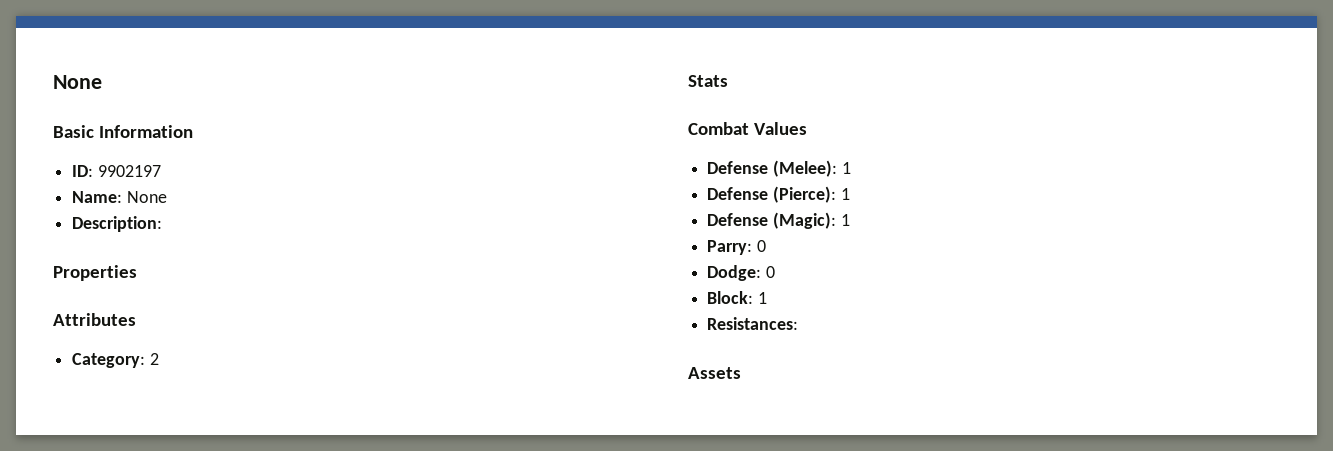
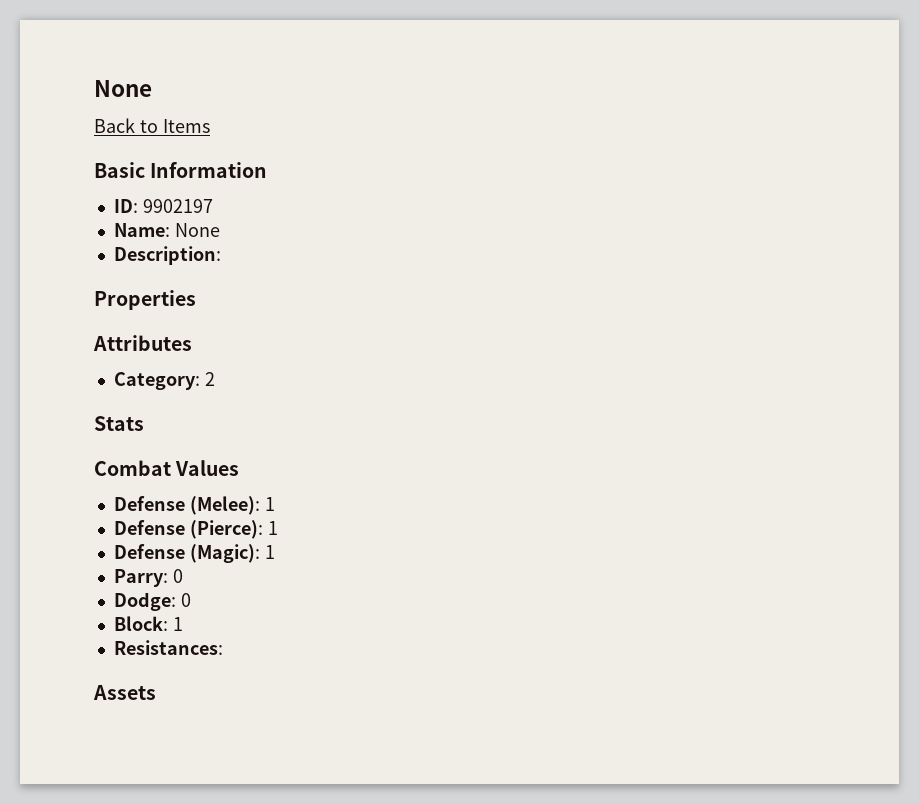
[53,75,102,89] None -> [94,80,152,97] [94,118,210,133] None // Back to Items

